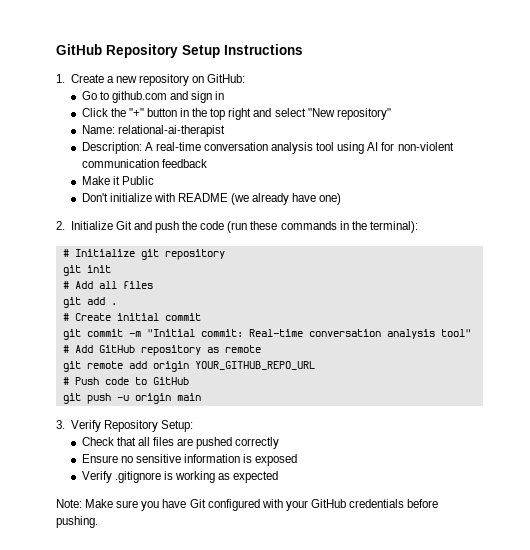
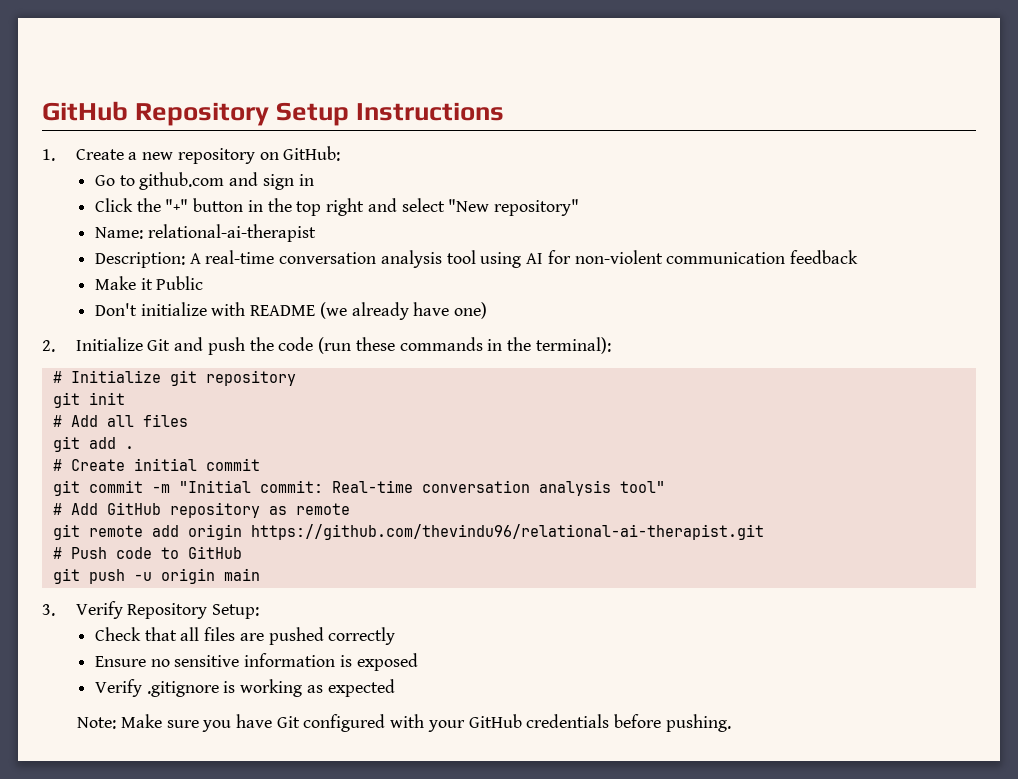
[194,361,315,370] YOUR_GITHUB_REPO_URL -> [250,524,764,540] https://github.com/thevindu96/relational-ai-therapist.git

